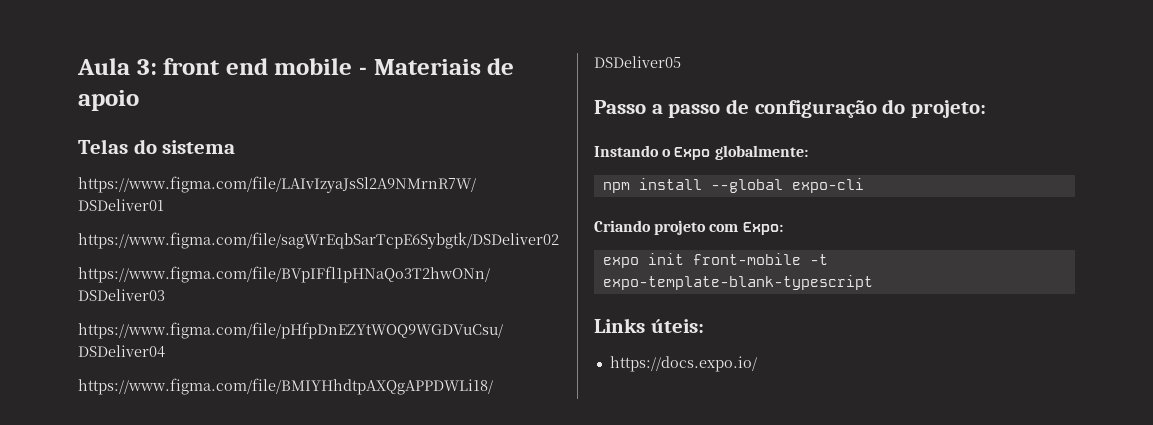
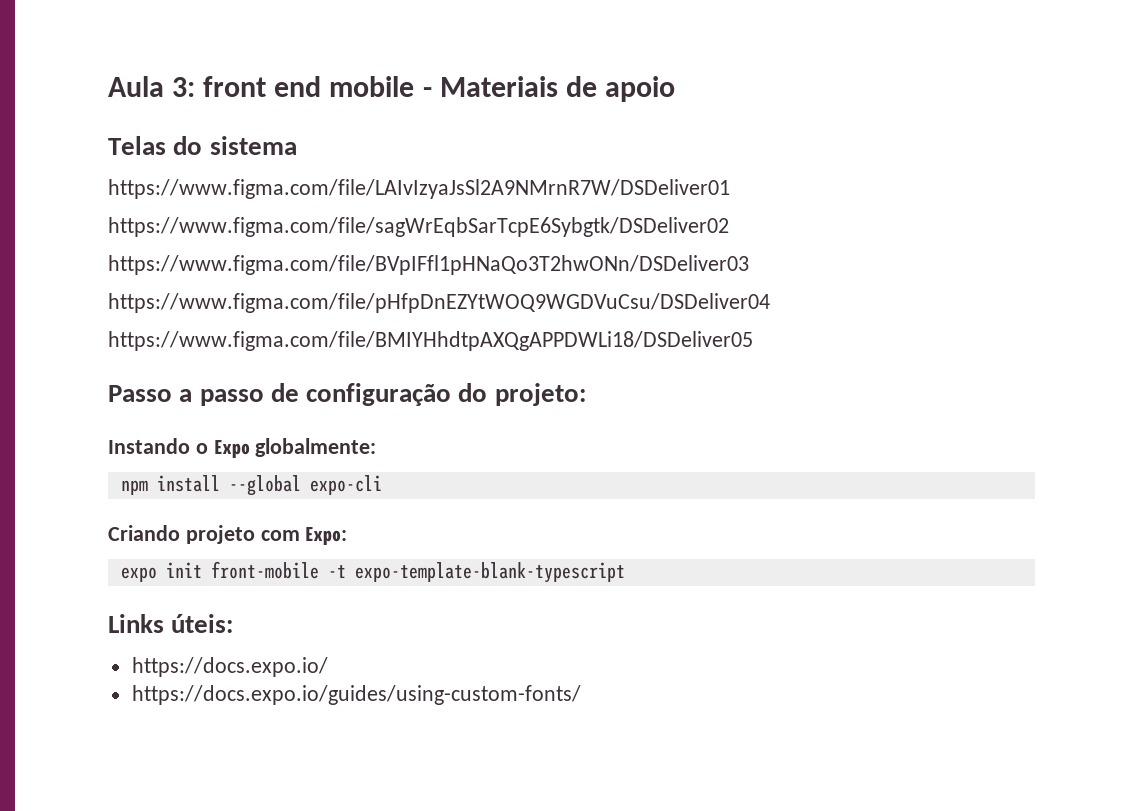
(757, 364) none -> [131,685,581,705] // https://docs.expo.io/guides/using-custom-fonts/

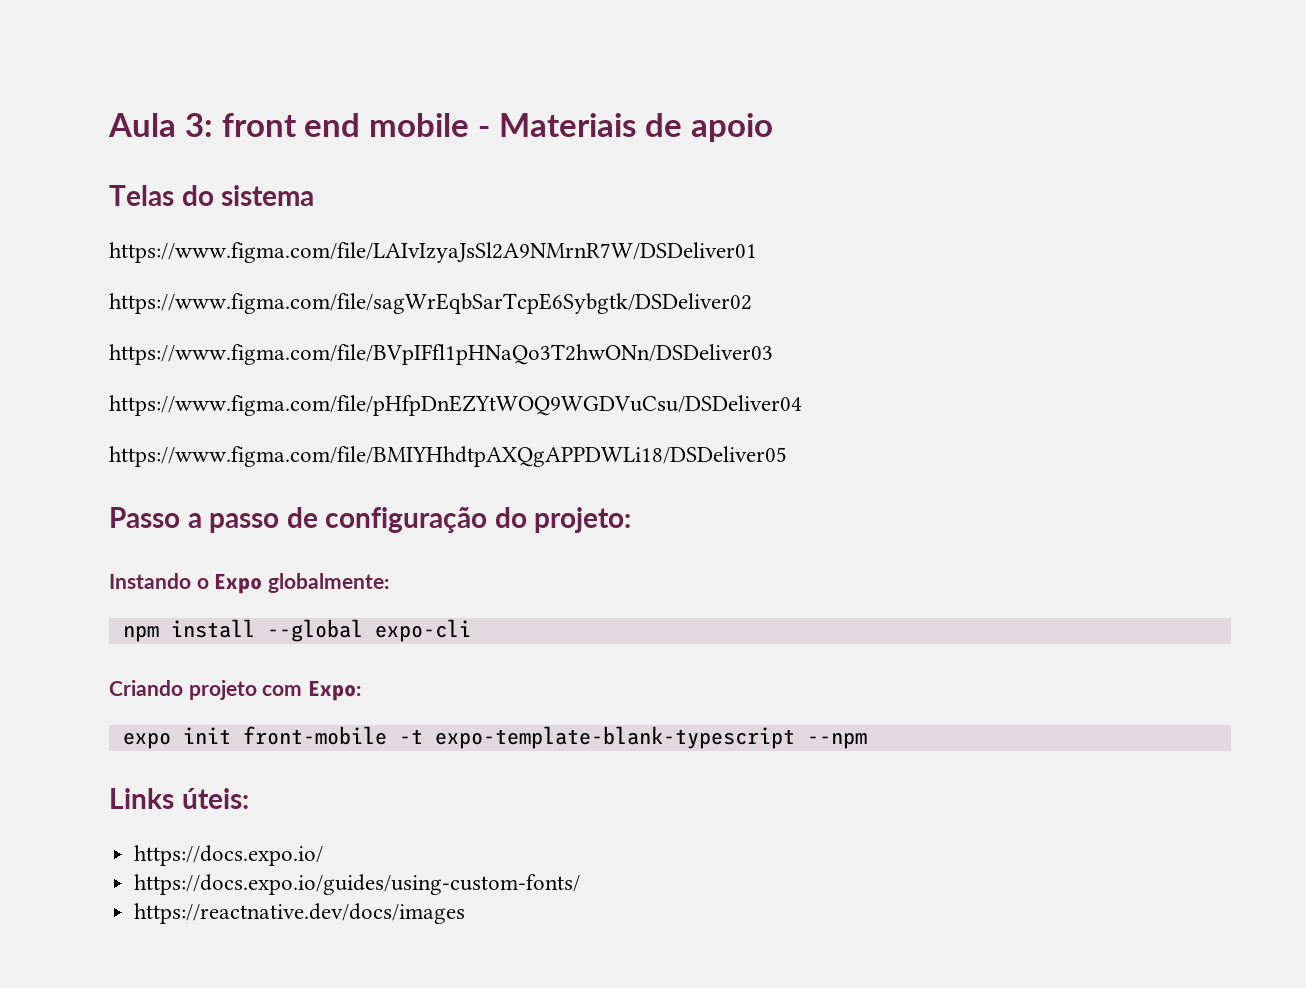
(625, 572) none -> [806,732,867,749] --npm
(581, 695) none -> [134,903,466,924] // https://reactnative.dev/docs/images

